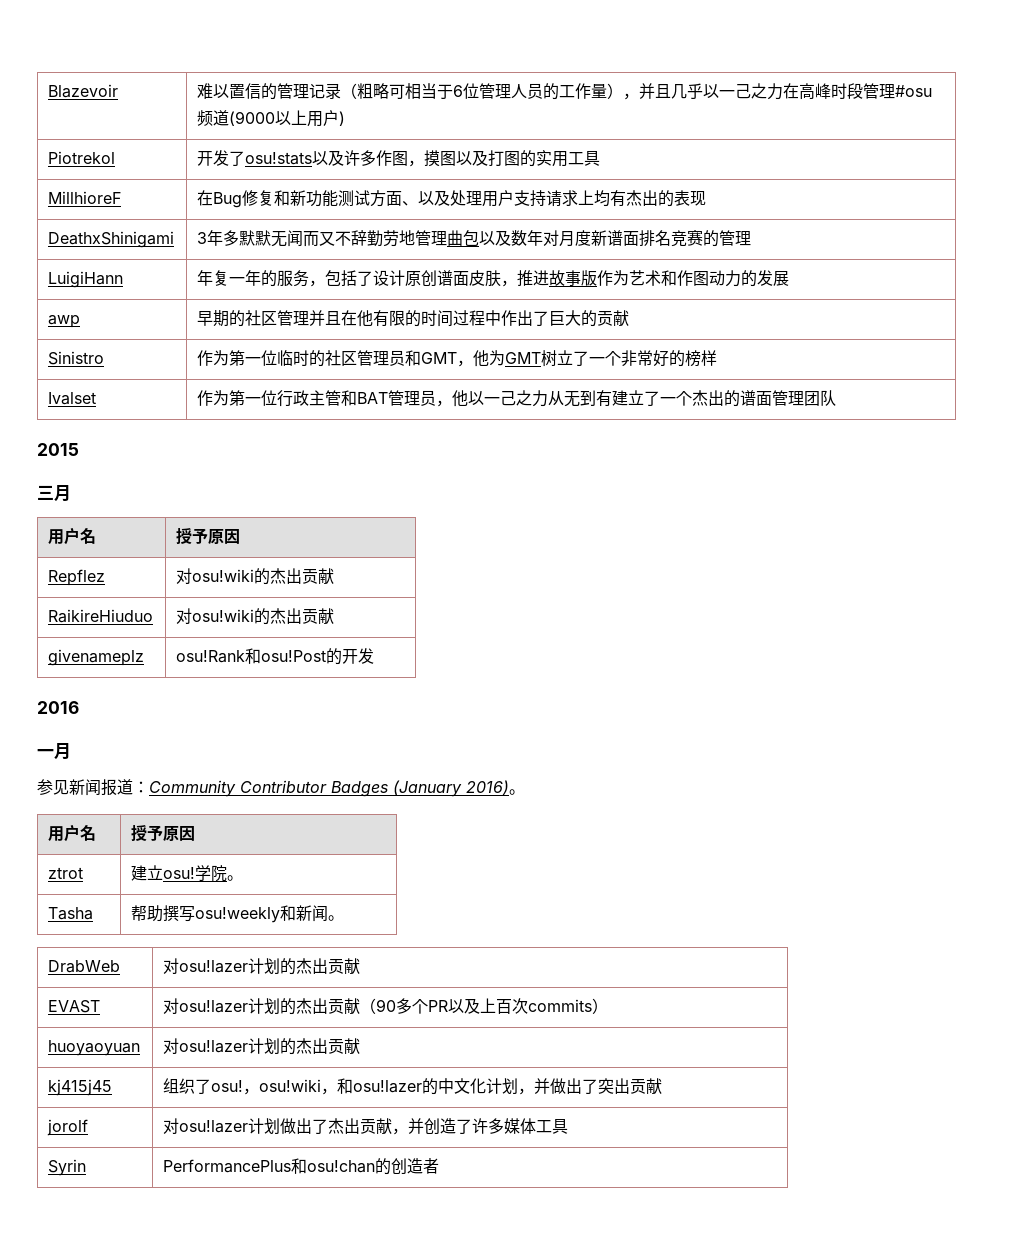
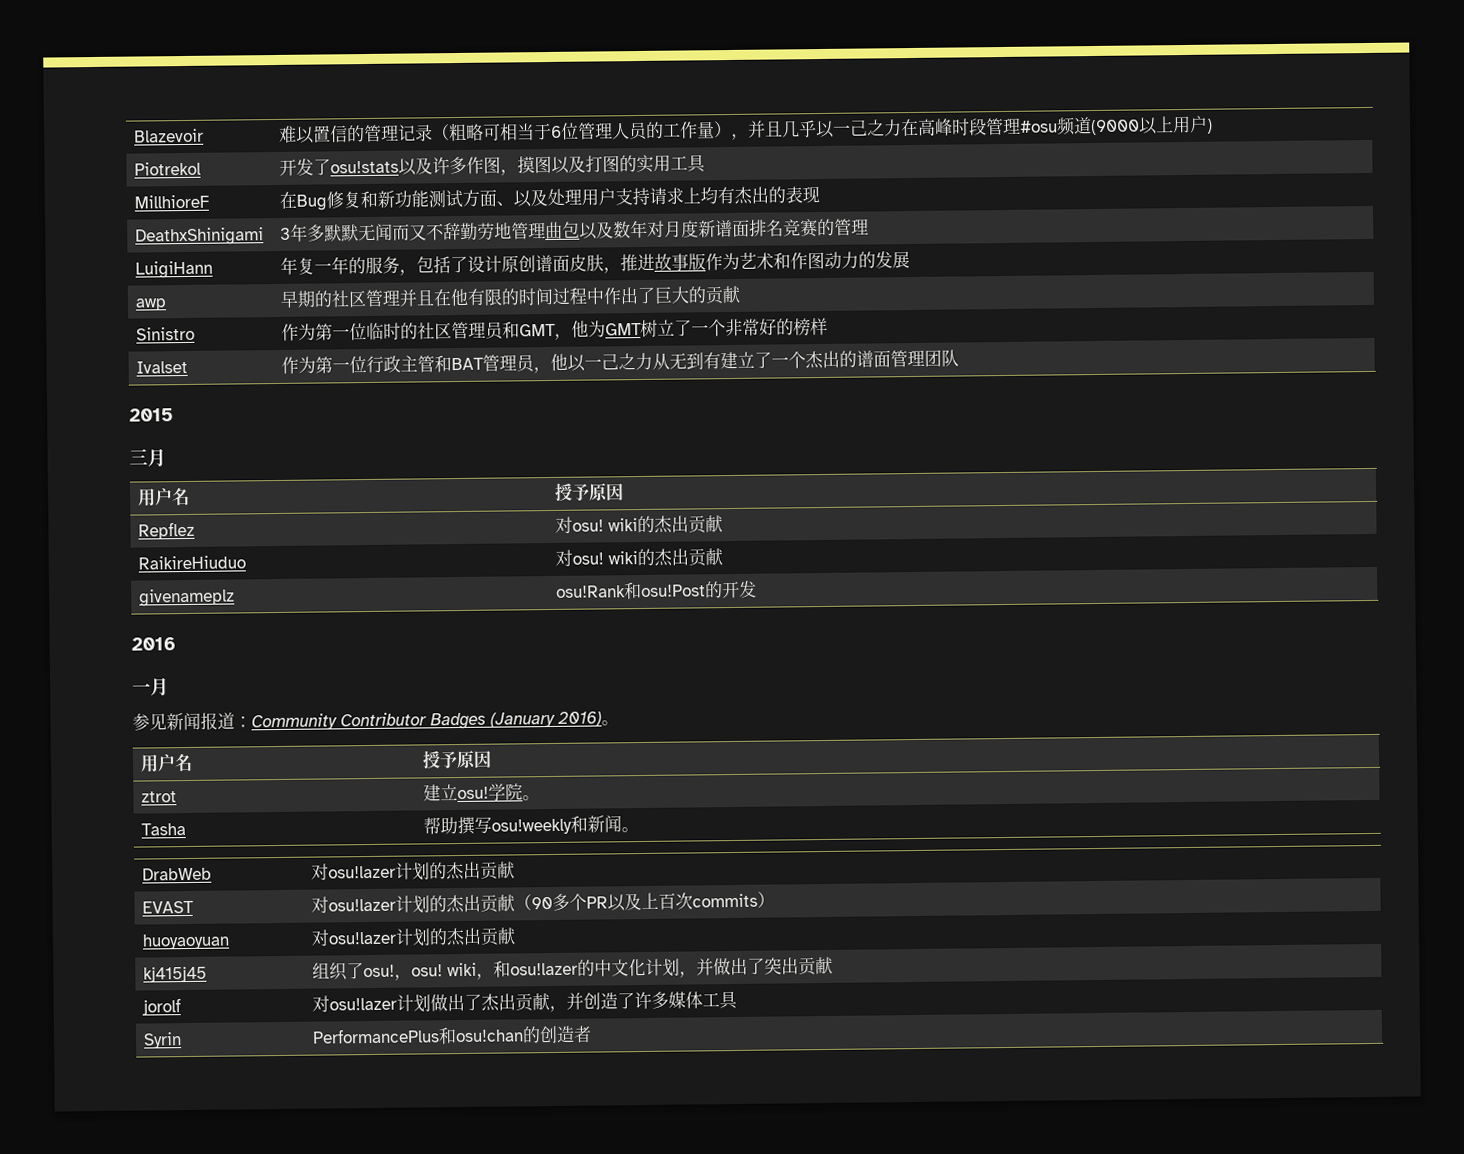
[192,569,255,582] osu!wiki -> [572,518,639,532] osu! wiki
[192,609,255,622] osu!wiki -> [572,551,639,565] osu! wiki
[259,1079,322,1092] osu!wiki -> [411,962,478,977] osu! wiki

